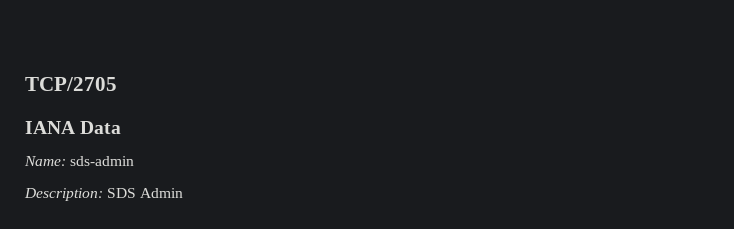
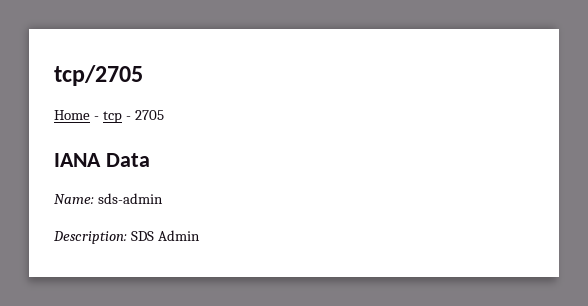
[25,77,117,91] TCP/2705 -> [54,65,143,86] [54,110,164,123] tcp/2705 // Home - tcp - 2705

